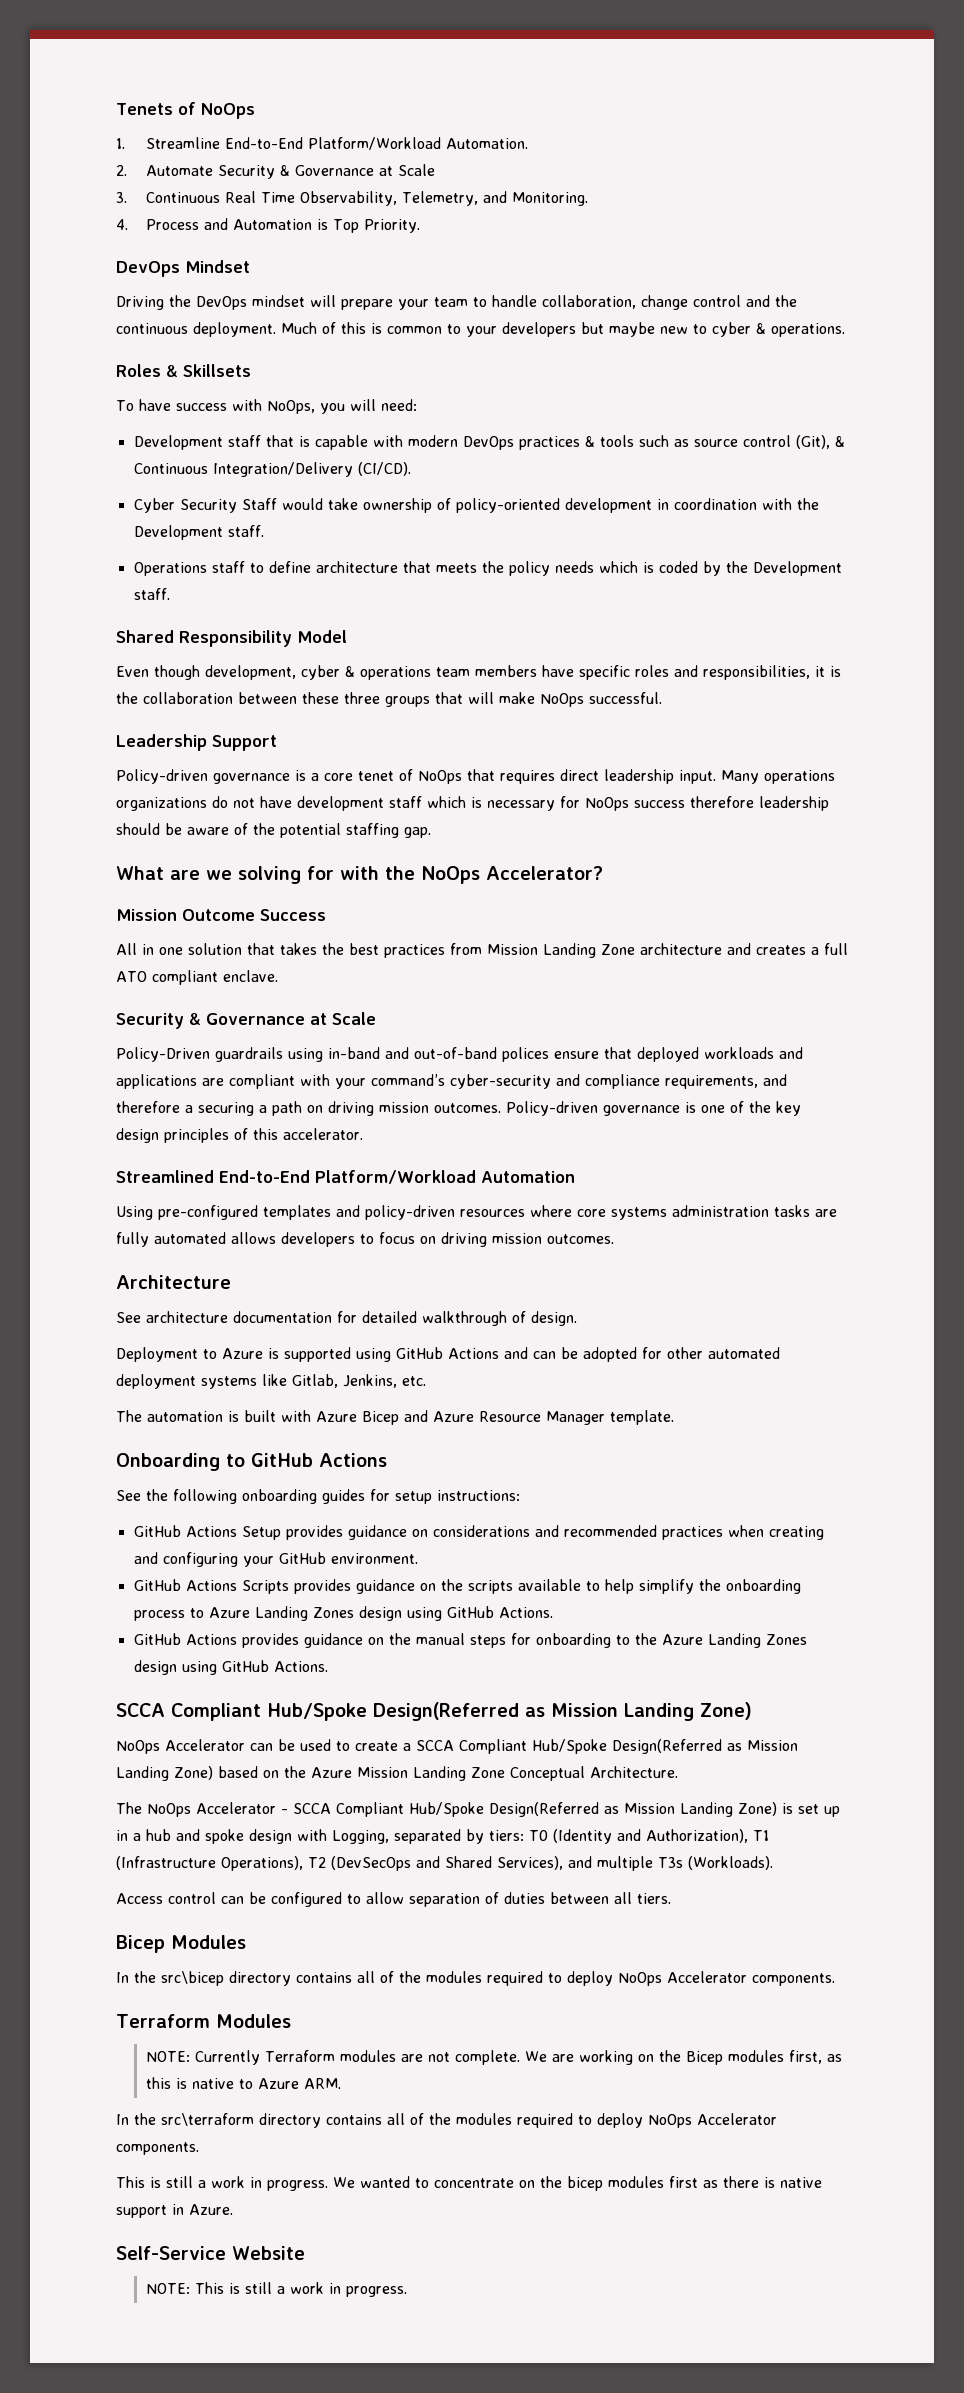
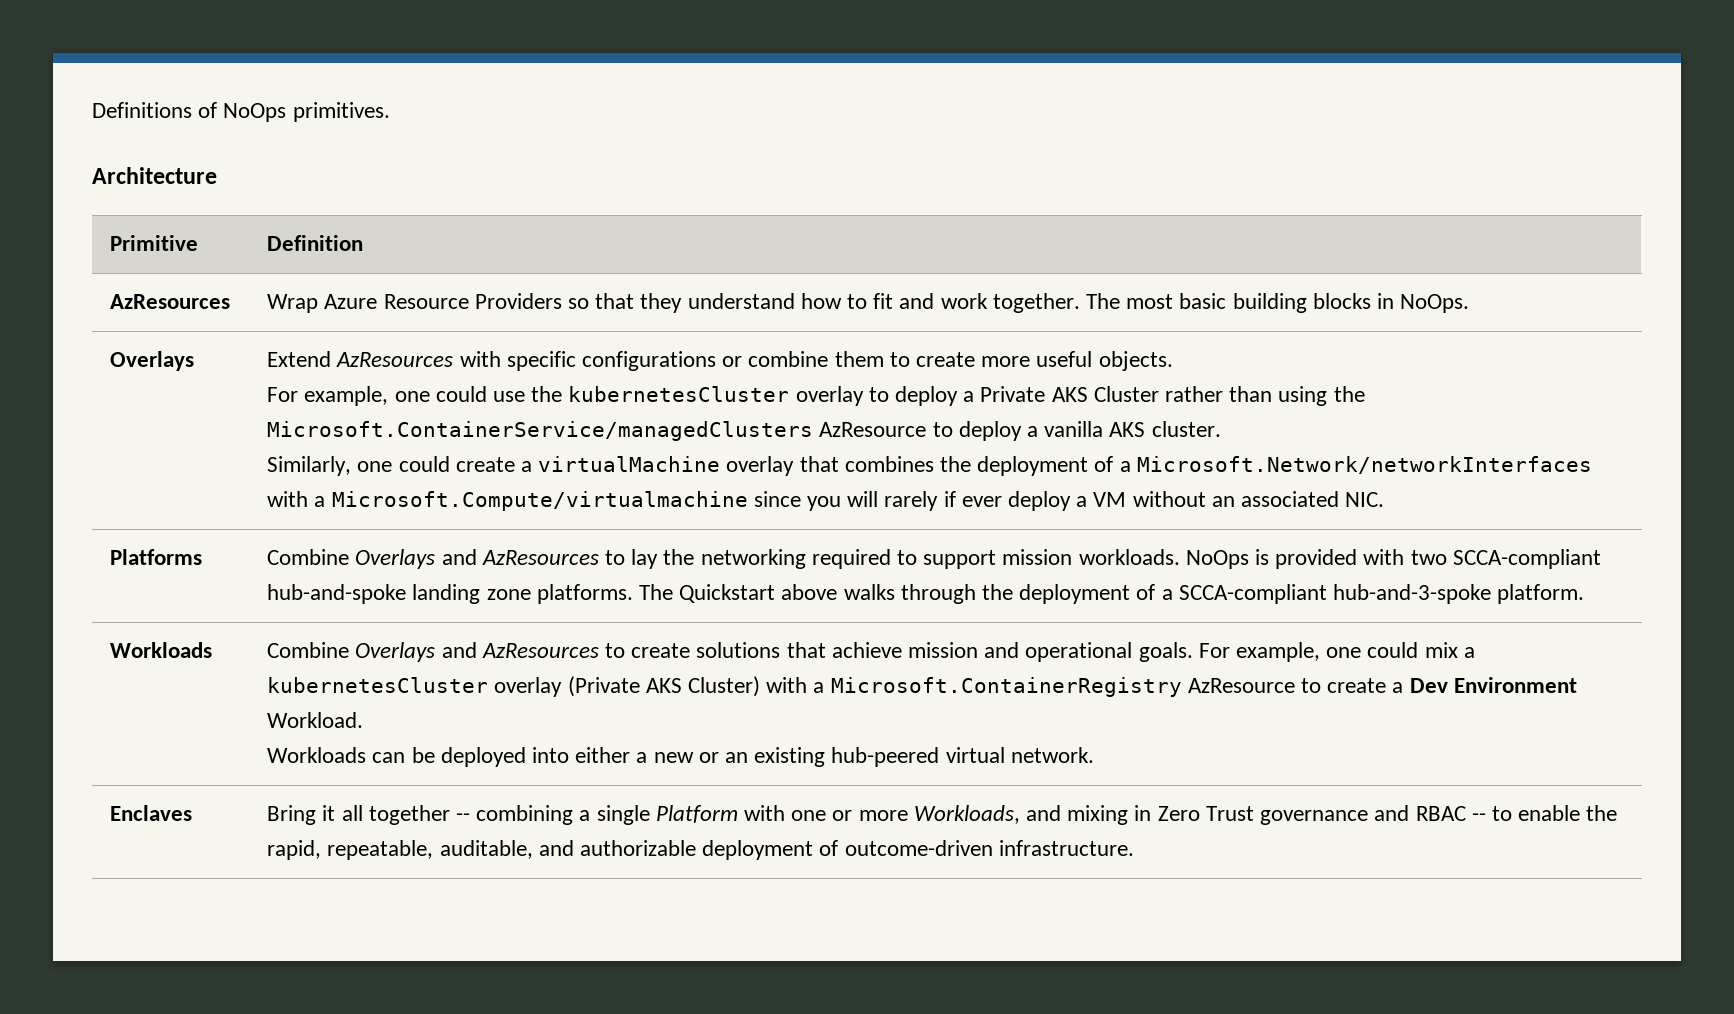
[116,102,255,119] [116,137,528,150] [116,164,435,179] [116,191,588,206] [116,218,420,233] [116,260,250,277] [116,295,797,310] [116,322,845,337] [116,364,251,377] [116,399,417,414] [133,435,845,450] [133,462,411,477] [133,498,819,513] [133,525,264,540] [133,561,842,576] [133,588,170,600] [116,630,347,647] [116,665,841,680] [116,692,662,707] [116,734,277,751] [116,769,835,784] [116,796,829,811] [116,823,431,838] [116,866,603,884] [116,909,326,921] [116,943,848,958] [116,970,278,985] [116,1012,376,1029] [116,1047,803,1062] [116,1074,787,1089] [116,1101,801,1116] [116,1128,363,1143] [116,1170,575,1184] [116,1205,837,1220] [116,1232,614,1247] [116,1275,231,1289] [116,1311,577,1326] [116,1347,780,1362] [116,1374,426,1389] [116,1410,674,1425] [116,1453,387,1471] [116,1489,520,1504] [133,1525,824,1540] [133,1552,418,1567] [133,1579,801,1594] [133,1606,553,1621] [133,1633,807,1648] [133,1660,328,1675] [116,1702,752,1721] [116,1739,798,1754] [116,1766,678,1781] [116,1802,840,1817] [116,1829,769,1844] [116,1856,773,1871] [116,1892,671,1907] [116,1935,246,1953] [116,1971,835,1986] [116,2014,291,2028] [145,2050,842,2065] [145,2077,341,2089] [116,2113,777,2128] [116,2142,199,2155] [116,2176,822,2191] [116,2204,233,2218] [116,2246,305,2260] [145,2282,407,2297] Tenets of NoOps // 1. Streamline End-to-End Platform/Workload Automation. // 2. Automate Security & Governance at Scale // 3. Continuous Real Time Observability, Telemetry, and Monitoring. // 4. Process and Automation is Top Priority. // DevOps Mindset // Driving the DevOps mindset will prepare your team to handle collaboration, change control and the continuous deployment. Much of this is common to your developers but maybe new to cyber & operations. // Roles & Skillsets // To have success with NoOps, you will need: // Development staff that is capable with modern DevOps practices & tools such as source control (Git), & Continuous Integration/Delivery (CI/CD). // Cyber Security Staff would take ownership of policy-oriented development in coordination with the Development staff. // Operations staff to define architecture that meets the policy needs which is coded by the Development staff. // Shared Responsibility Model // Even though development, cyber & operations team members have specific roles and responsibilities, it is the collaboration between these three groups that will make NoOps successful. // Leadership Support // Policy-driven governance is a core tenet of NoOps that requires direct leadership input. Many operations organizations do not have development staff which is necessary for NoOps success therefore leadership should be aware of the potential staffing gap. // What are we solving for with the NoOps Accelerator? // Mission Outcome Success // All in one solution that takes the best practices from Mission Landing Zone architecture and creates a full ATO compliant enclave. // Security & Governance at Scale // Policy-Driven guardrails using in-band and out-of-band polices ensure that deployed workloads and applications are compliant with your command’s cyber-security and compliance requirements, and therefore a securing a path on driving mission outcomes. Policy-driven governance is one of the key design principles of this accelerator. // Streamlined End-to-End Platform/Workload Automation // Using pre-configured templates and policy-driven resources where core systems administration tasks are fully automated allows developers to focus on driving mission outcomes. // Architecture // See architecture documentation for detailed walkthrough of design. // Deployment to Azure is supported using GitHub Actions and can be adopted for other automated deployment systems like Gitlab, Jenkins, etc. // The automation is built with Azure Bicep and Azure Resource Manager template. // Onboarding to GitHub Actions // See the following onboarding guides for setup instructions: // GitHub Actions Setup provides guidance on considerations and recommended practices when creating and configuring your GitHub environment. // GitHub Actions Scripts provides guidance on the scripts available to help simplify the onboarding process to Azure Landing Zones design using GitHub Actions. // GitHub Actions provides guidance on the manual steps for onboarding to the Azure Landing Zones design using GitHub Actions. // SCCA Compliant Hub/Spoke Design(Referred as Mission Landing Zone) // NoOps Accelerator can be used to create a SCCA Compliant Hub/Spoke Design(Referred as Mission Landing Zone) based on the Azure Mission Landing Zone Conceptual Architecture. // The NoOps Accelerator - SCCA Compliant Hub/Spoke Design(Referred as Mission Landing Zone) is set up in a hub and spoke design with Logging, separated by tiers: T0 (Identity and Authorization), T1 (Infrastructure Operations), T2 (DevSecOps and Shared Services), and multiple T3s (Workloads). // Access control can be configured to allow separation of duties between all tiers. // Bicep Modules // In the src\bicep directory contains all of the modules required to deploy NoOps Accelerator components. // Terraform Modules // NOTE: Currently Terraform modules are not complete. We are working on the Bicep modules first, as this is native to Azure ARM. // In the src\terraform directory contains all of the modules required to deploy NoOps Accelerator components. // This is still a work in progress. We wanted to concentrate on the bicep modules first as there is native support in Azure. // Self-Service Website // NOTE: This is still a work in progress. -> [92,102,390,122] [92,167,217,184] [110,235,199,251] [267,235,364,251] [110,294,231,309] [267,293,1470,313] [110,351,195,371] [267,351,1173,371] [267,386,1365,406] [267,421,1221,441] [267,456,1592,476] [267,491,1385,511] [110,549,203,565] [267,549,1601,569] [267,584,1585,604] [110,642,213,658] [267,642,1475,662] [267,676,1577,697] [267,712,364,728] [267,747,1094,767] [110,805,193,821] [267,805,1618,825] [267,840,1134,860] Definitions of NoOps primitives. // Architecture // Primitive | Definition // AzResources | Wrap Azure Resource Providers so that they understand how to fit and work together. The most basic building blocks in NoOps. // Overlays | Extend AzResources with specific configurations or combine them to create more useful objects. // For example, one could use the kubernetesCluster overlay to deploy a Private AKS Cluster rather than using the Microsoft.ContainerService/managedClusters AzResource to deploy a vanilla AKS cluster. // Similarly, one could create a virtualMachine overlay that combines the deployment of a Microsoft.Network/networkInterfaces with a Microsoft.Compute/virtualmachine since you will rarely if ever deploy a VM without an associated NIC. // Platforms | Combine Overlays and AzResources to lay the networking required to support mission workloads. NoOps is provided with two SCCA-compliant hub-and-spoke landing zone platforms. The Quickstart above walks through the deployment of a SCCA-compliant hub-and-3-spoke platform. // Workloads | Combine Overlays and AzResources to create solutions that achieve mission and operational goals. For example, one could mix a kubernetesCluster overlay (Private AKS Cluster) with a Microsoft.ContainerRegistry AzResource to create a Dev Environment Workload. // Workloads can be deployed into either a new or an existing hub-peered virtual network. // Enclaves | Bring it all together -- combining a single Platform with one or more Workloads, and mixing in Zero Trust governance and RBAC -- to enable the rapid, repeatable, auditable, and authorizable deployment of outcome-driven infrastructure.

